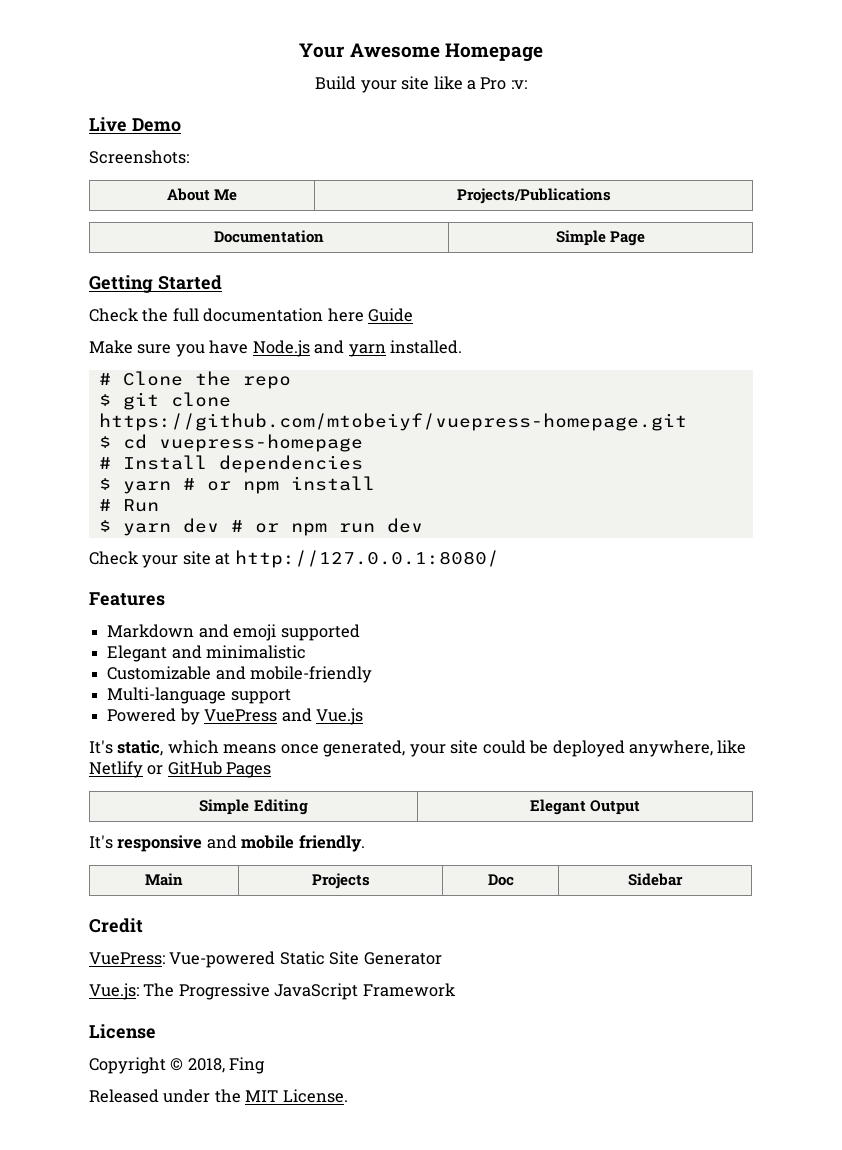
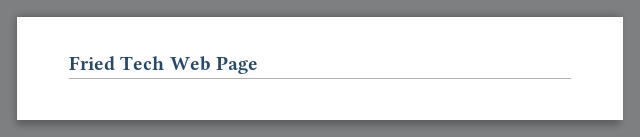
[299,43,543,62] [315,76,527,93] [89,117,181,132] [89,150,189,164] [166,188,238,201] [456,188,611,204] [214,230,324,243] [555,230,646,246] [89,275,222,293] [89,308,414,322] [89,340,463,357] [98,371,291,389] [98,392,231,410] [98,413,687,431] [98,434,363,452] [98,455,363,473] [98,476,375,494] [98,499,159,512] [98,518,423,536] [89,550,499,568] [89,592,165,606] [107,624,360,641] [107,645,307,662] [107,666,373,683] [107,687,291,704] [107,708,363,725] [89,740,747,757] [89,761,272,778] [199,799,308,815] [529,799,641,815] [89,835,365,852] [145,873,183,886] [311,873,370,889] [487,874,514,886] [628,873,683,886] [89,918,143,933] [89,951,442,968] [89,983,456,1000] [89,1024,156,1039] [89,1057,266,1074] [89,1089,348,1103] Your Awesome Homepage // Build your site like a Pro :v: // Live Demo // Screenshots: // About Me | Projects/Publications // Documentation | Simple Page // Getting Started // Check the full documentation here Guide // Make sure you have Node.js and yarn installed. // # Clone the repo // $ git clone https://github.com/mtobeiyf/vuepress-homepage.git // $ cd vuepress-homepage // # Install dependencies // $ yarn # or npm install // # Run // $ yarn dev # or npm run dev // Check your site at http://127.0.0.1:8080/ // Features // Markdown and emoji supported // Elegant and minimalistic // Customizable and mobile-friendly // Multi-language support // Powered by VuePress and Vue.js // It's static, which means once generated, your site could be deployed anywhere, like Netlify or GitHub Pages // Simple Editing | Elegant Output // It's responsive and mobile friendly. // Main | Projects | Doc | Sidebar // Credit // VuePress: Vue-powered Static Site Generator // Vue.js: The Progressive JavaScript Framework // License // Copyright © 2018, Fing // Released under the MIT License. -> [69,56,258,74] Fried Tech Web Page

